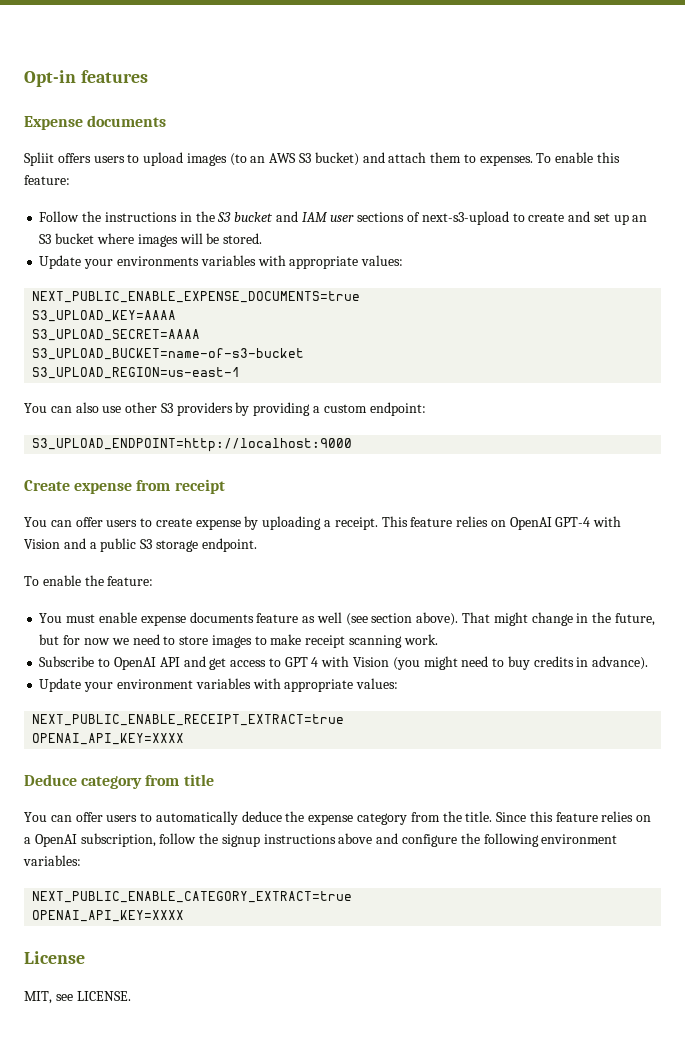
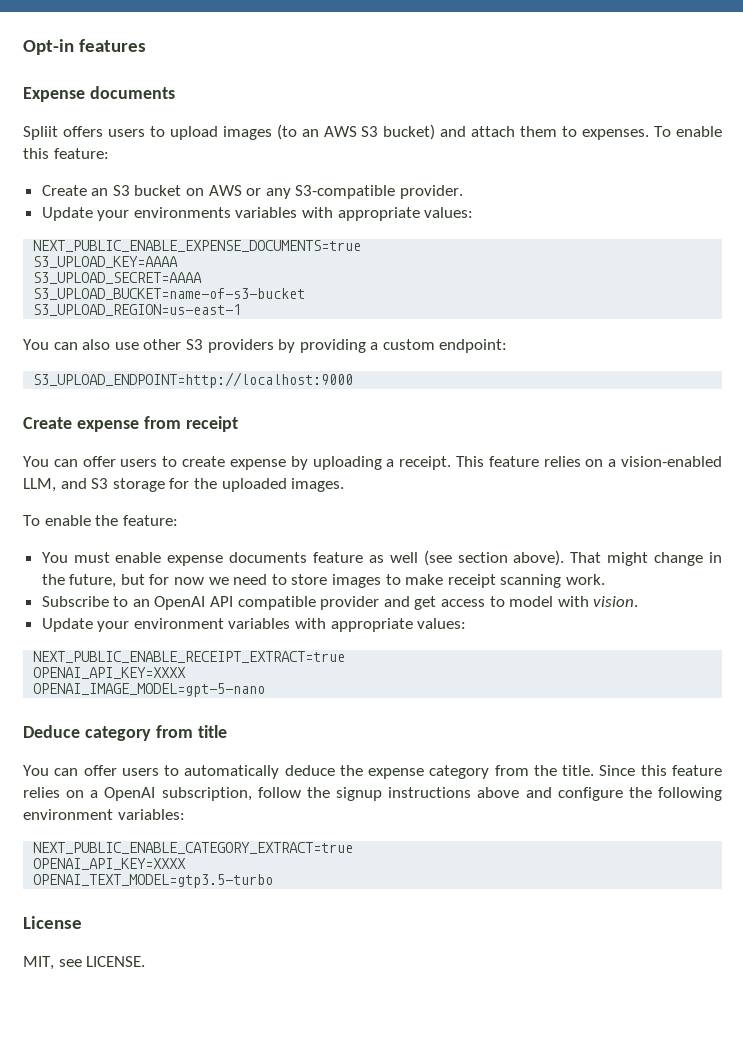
[39,211,648,225] [39,233,263,247] Follow the instructions in the S3 bucket and IAM user sections of next-s3-upload to create and set up an S3 bucket where images will be stored. -> [41,185,464,199] Create an S3 bucket on AWS or any S3-compatible provider.
[509,516,622,530] [24,538,257,552] OpenAI GPT-4 with Vision and a public S3 storage endpoint. -> [608,456,722,467] [23,478,345,492] a vision-enabled LLM, and S3 storage for the uploaded images.
(111, 662) none -> [132,599,150,607] an
(180, 662) none -> [237,596,380,610] compatible provider
[284,656,649,670] GPT 4 with Vision (you might need to buy credits in advance). -> [509,596,639,607] model with vision.
(185, 739) none -> [33,683,266,697] // OPENAI_IMAGE_MODEL=gpt-5-nano
(185, 916) none -> [33,874,274,888] // OPENAI_TEXT_MODEL=gtp3.5-turbo

